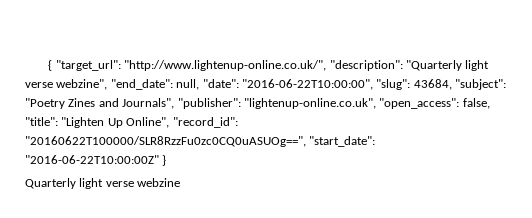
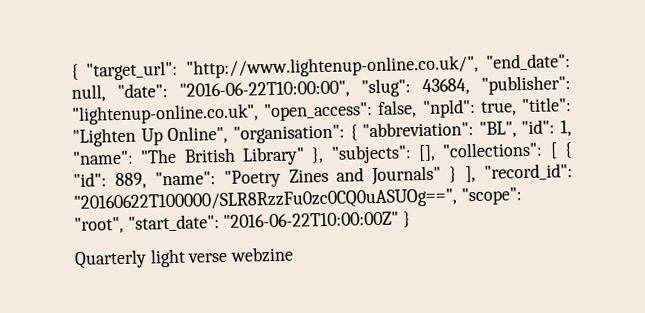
[329,60,490,71] [25,79,108,90] "description": "Quarterly light verse webzine", -> (479, 66) none
[455,79,506,90] [25,98,175,109] "subject": "Poetry Zines and Journals", -> (470, 87) none
(490, 103) none -> [421,98,517,119] "npld": true,
[172,117,238,128] [25,136,306,147] "record_id": "20160622T100000/SLR8RzzFu0zc0CQ0uASUOg==", -> [232,119,572,144] [72,141,573,166] [73,163,574,190] [73,187,522,213] [74,216,124,234] "organisation": { "abbreviation": "BL", "id": 1, "name": "The British Library" }, "subjects": [], "collections": [ { "id": 889, "name": "Poetry Zines and Journals" } ], "record_id": "20160622T100000/SLR8RzzFu0zc0CQ0uASUOg==", "scope": "root",

